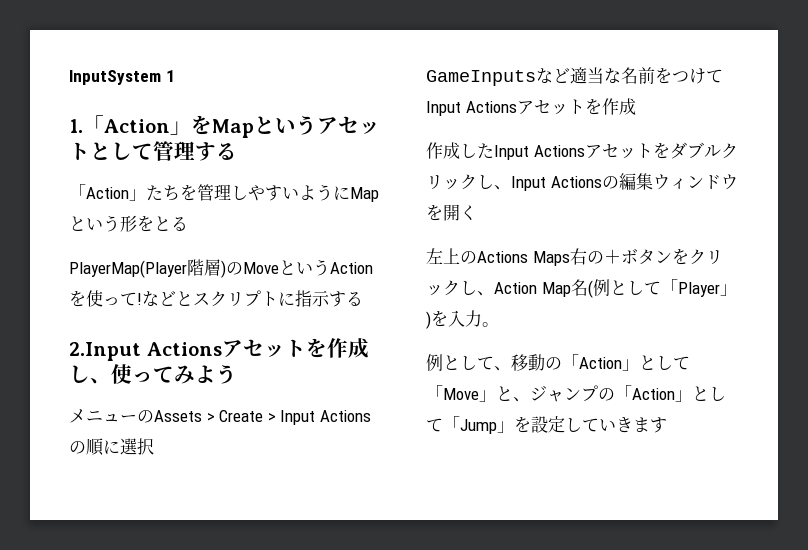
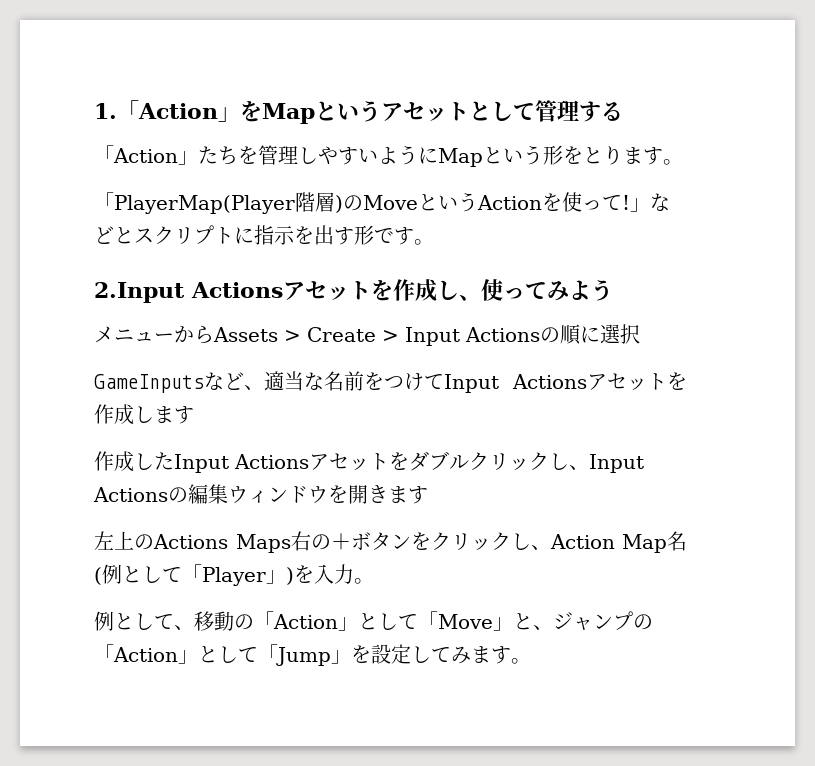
[69,70,175,85] InputSystem 1 // -> (94, 111) none
[171,216,188,231] る // -> [603,146,683,165] [94,192,114,210] ります。 // 「
(142, 299) none -> [630,198,650,212] 」
[329,291,363,307] する -> [294,225,434,245] を出す形です。
[137,410,154,423] の -> [174,325,214,344] から
(570, 75) none -> [244,385,264,390] 、
(636, 106) none -> [134,406,194,424] します
[460,205,477,220] く -> [368,485,428,504] きます
[599,417,667,433] いきます -> [451,646,531,664] みます。

